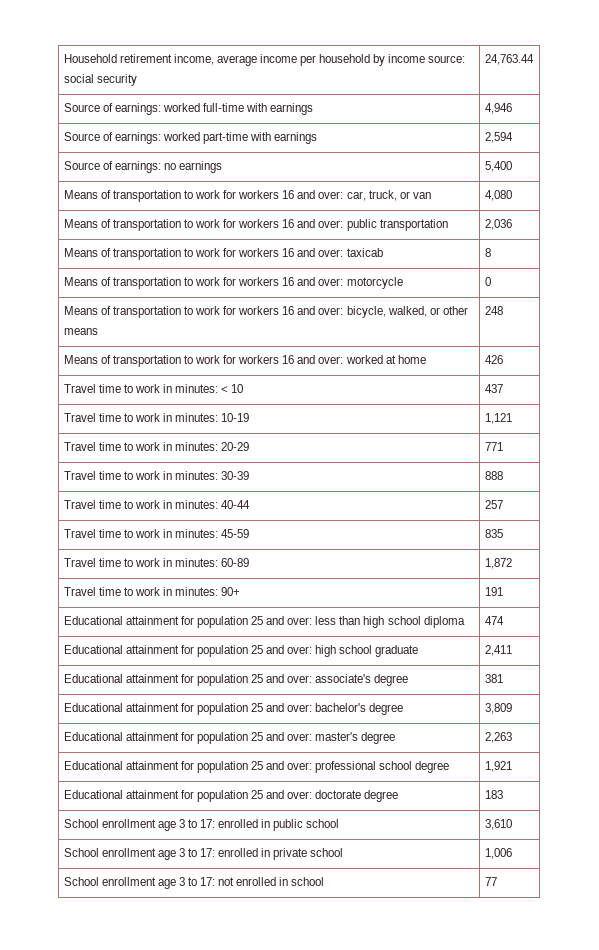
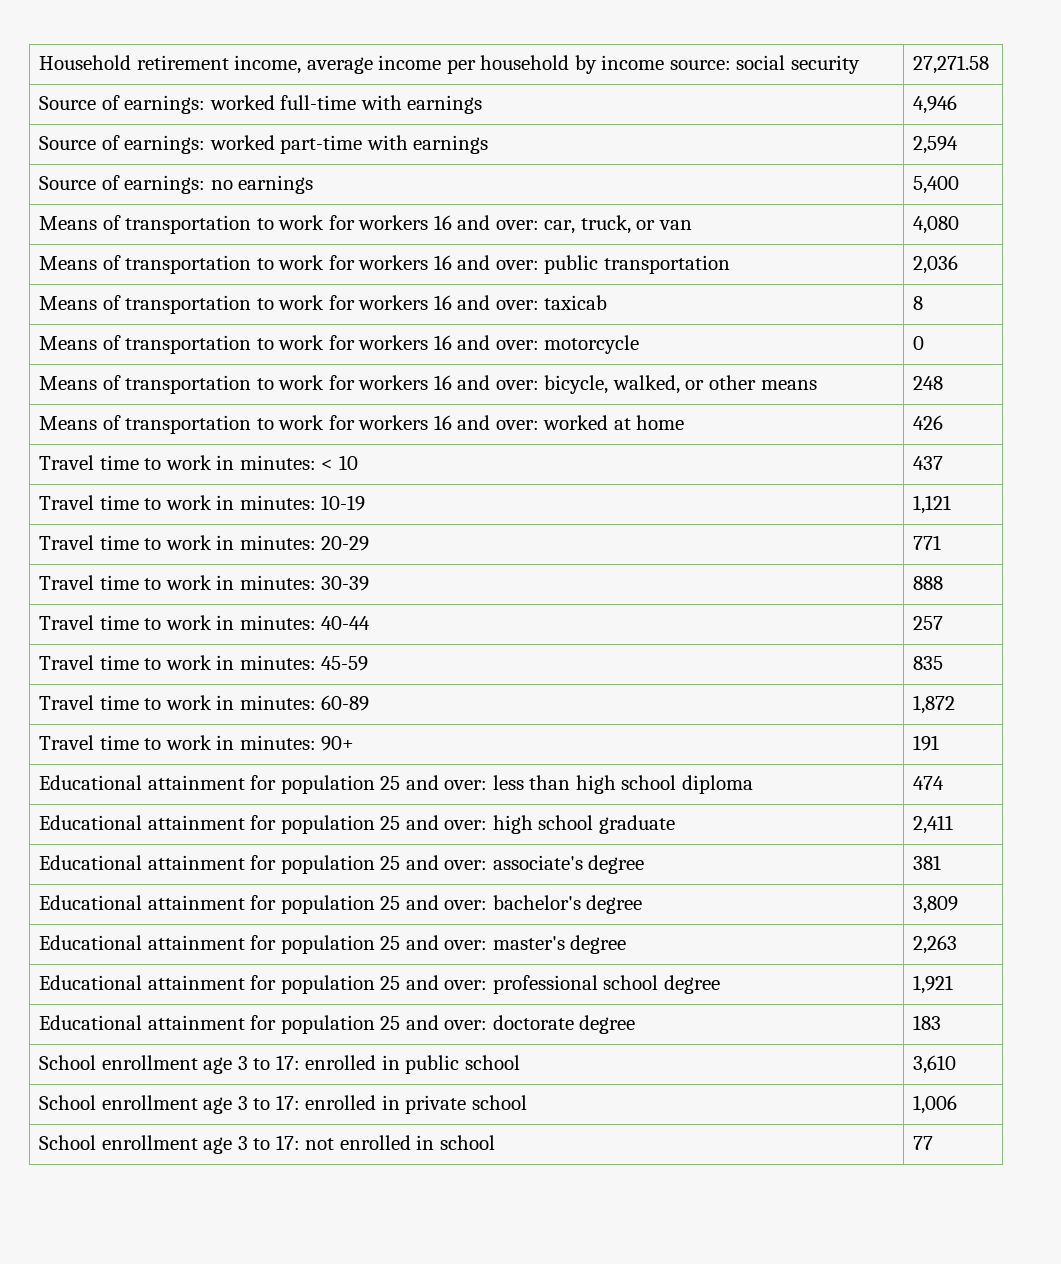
[484,54,534,65] 24,763.44 -> [913,55,990,74] 27,271.58

